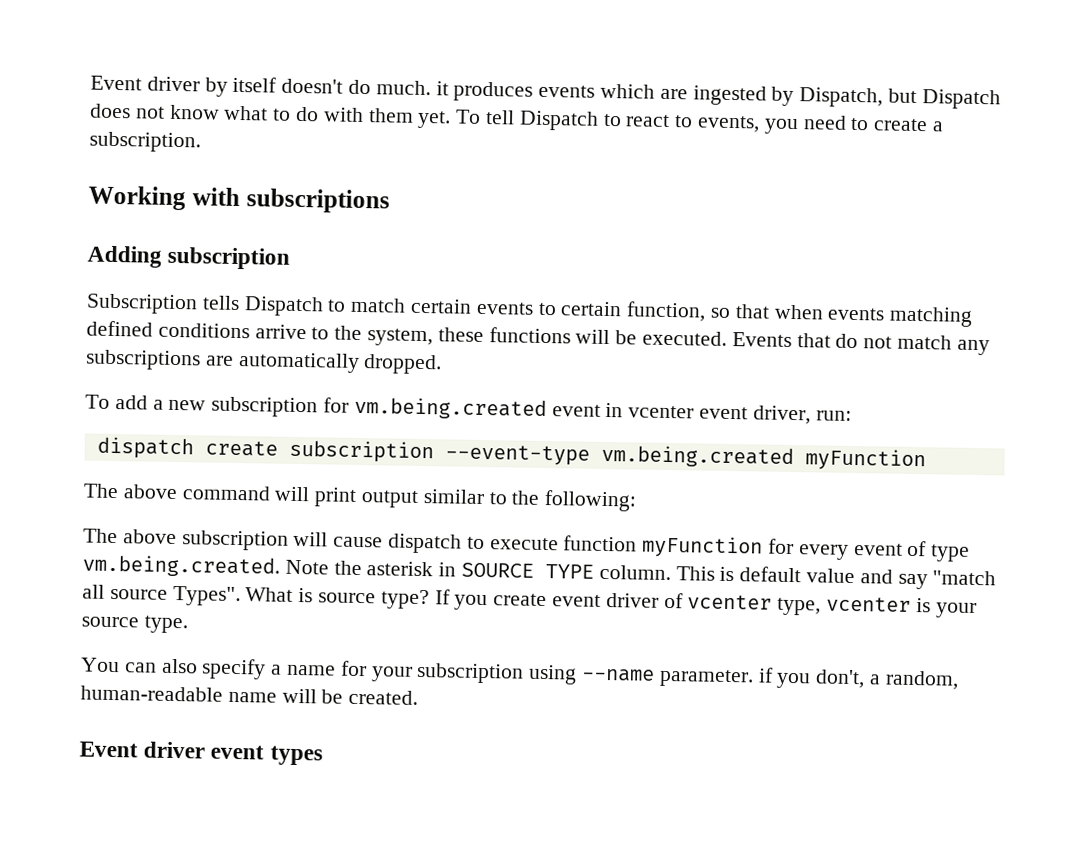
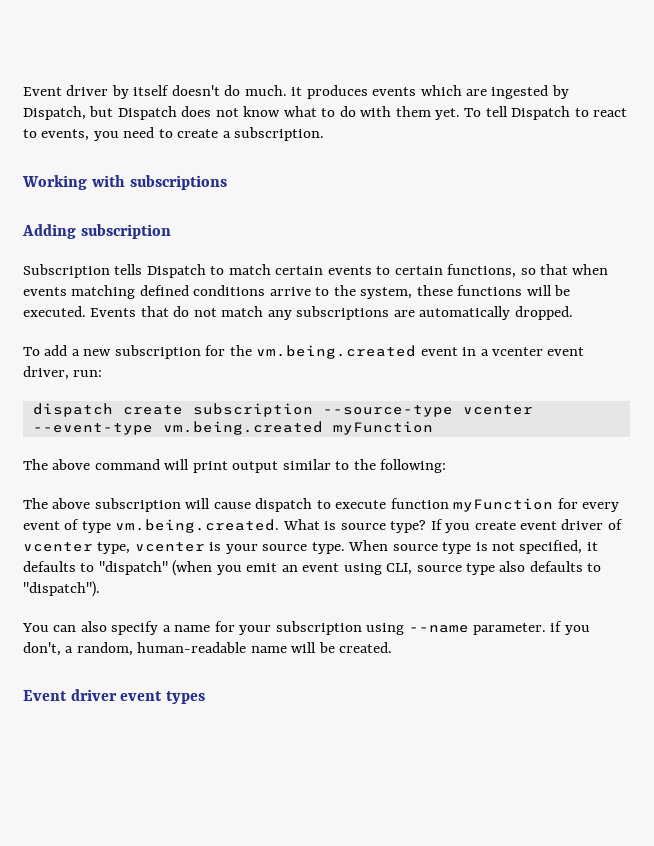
[626,301,707,322] function, -> [447,264,517,278] functions,
(350, 405) none -> [229,345,252,356] the
(624, 410) none -> [480,349,489,356] a
(434, 451) none -> [322,405,533,417] --source-type vcenter
[284,559,997,590] [82,584,241,607] Note the asterisk in SOURCE TYPE column. This is default value and say "match all source Types". -> (280, 526) none
(188, 624) none -> [348,540,598,554] [23,560,602,576] [23,581,100,597] When source type is not specified, it defaults to "dispatch" (when you emit an event using CLI, source type also defaults to "dispatch").

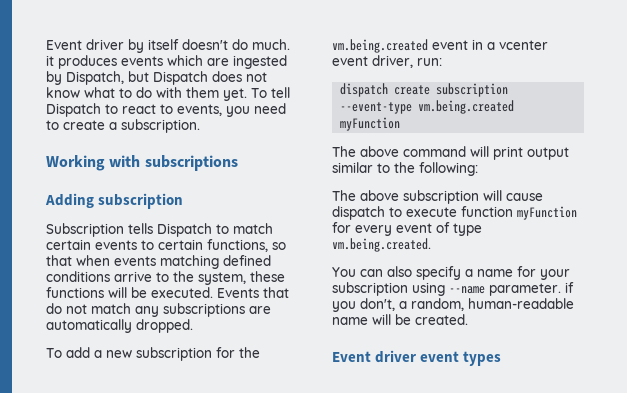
[322,405,533,417] --source-type vcenter -> (509, 90) none
[282,519,623,533] [23,540,598,554] [23,560,602,576] [23,581,100,597] What is source type? If you create event driver of vcenter type, vcenter is your source type. When source type is not specified, it defaults to "dispatch" (when you emit an event using CLI, source type also defaults to "dispatch"). -> (431, 245) none

